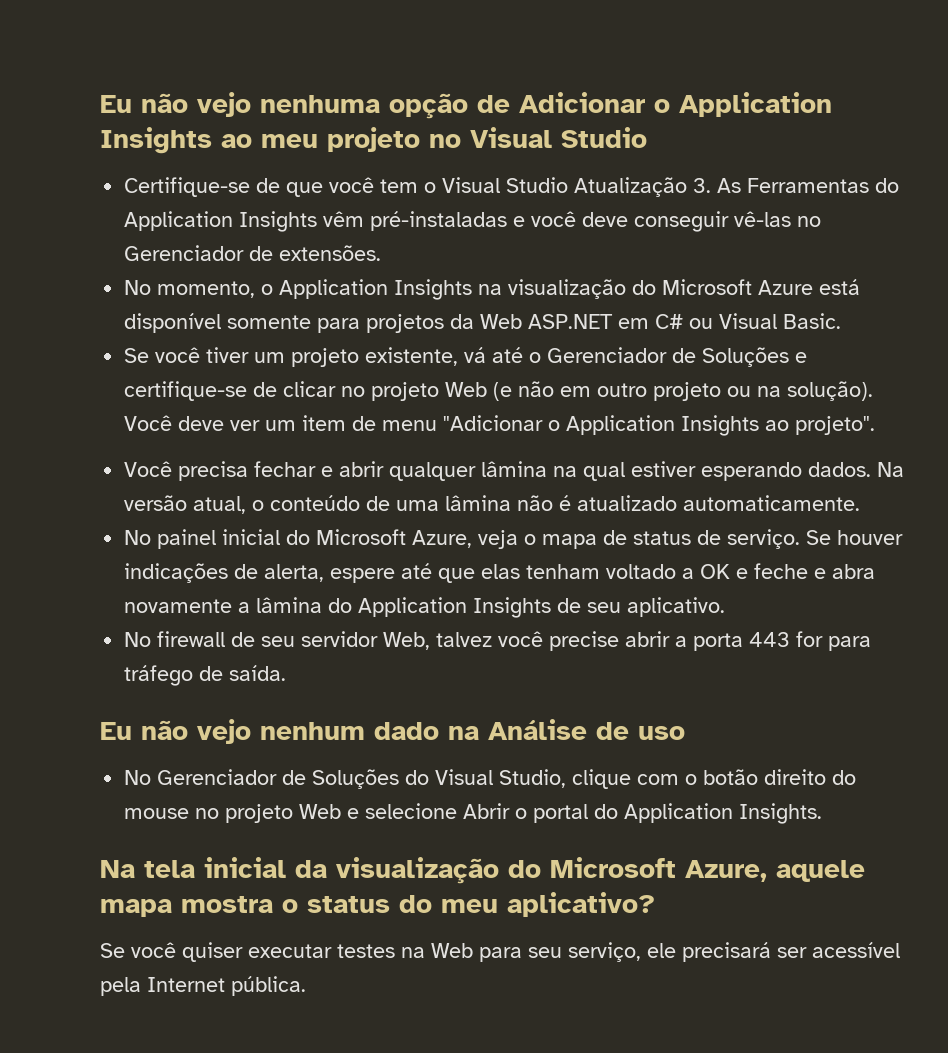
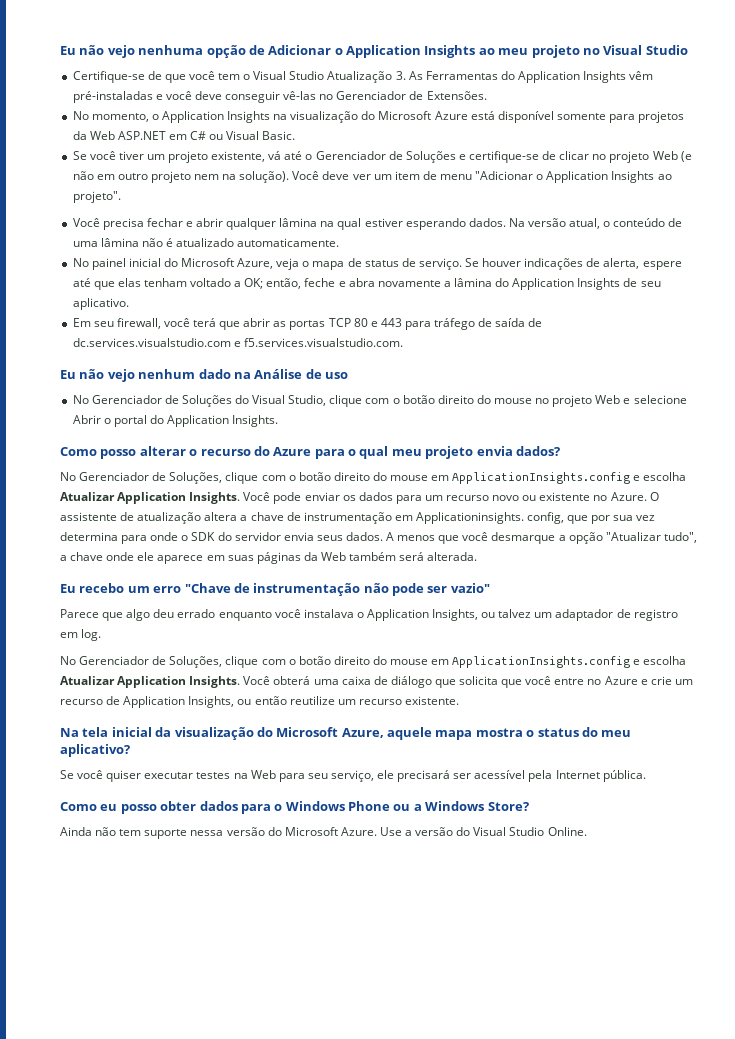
[279,245,382,261] extensões. -> [426,91,487,100] Extensões.
[727,386,752,397] ou -> [194,174,220,180] nem
[700,564,749,579] OK e -> [244,278,302,289] OK; então,
[124,631,872,651] [124,665,287,686] No firewall de seu servidor Web, talvez você precise abrir a porta 443 for para tráfego de saída. -> [72,318,543,330] [72,338,403,347] Em seu firewall, você terá que abrir as portas TCP 80 e 443 para tráfego de saída de dc.services.visualstudio.com e f5.services.visualstudio.com.
(823, 813) none -> [60,446,560,459] [60,472,687,484] [60,492,659,504] [60,512,656,524] [60,532,697,544] [60,552,478,564] [60,583,490,596] [60,609,678,621] [60,629,102,641] [60,656,687,668] [60,676,693,688] [60,696,459,708] // Como posso alterar o recurso do Azure para o qual meu projeto envia dados? // No Gerenciador de Soluções, clique com o botão direito do mouse em ApplicationInsights.config e escolha Atualizar Application Insights. Você pode enviar os dados para um recurso novo ou existente no Azure. O assistente de atualização altera a chave de instrumentação em Applicationinsights. config, que por sua vez determina para onde o SDK do servidor envia seus dados. A menos que você desmarque a opção "Atualizar tudo", a chave onde ele aparece em suas páginas da Web também será alterada. // Eu recebo um erro "Chave de instrumentação não pode ser vazio" // Parece que algo deu errado enquanto você instalava o Application Insights, ou talvez um adaptador de registro em log. // No Gerenciador de Soluções, clique com o botão direito do mouse em ApplicationInsights.config e escolha Atualizar Application Insights. Você obterá uma caixa de diálogo que solicita que você entre no Azure e crie um recurso de Application Insights, ou então reutilize um recurso existente.
(306, 986) none -> [60,801,529,814] [60,827,587,839] // Como eu posso obter dados para o Windows Phone ou a Windows Store? // Ainda não tem suporte nessa versão do Microsoft Azure. Use a versão do Visual Studio Online.

